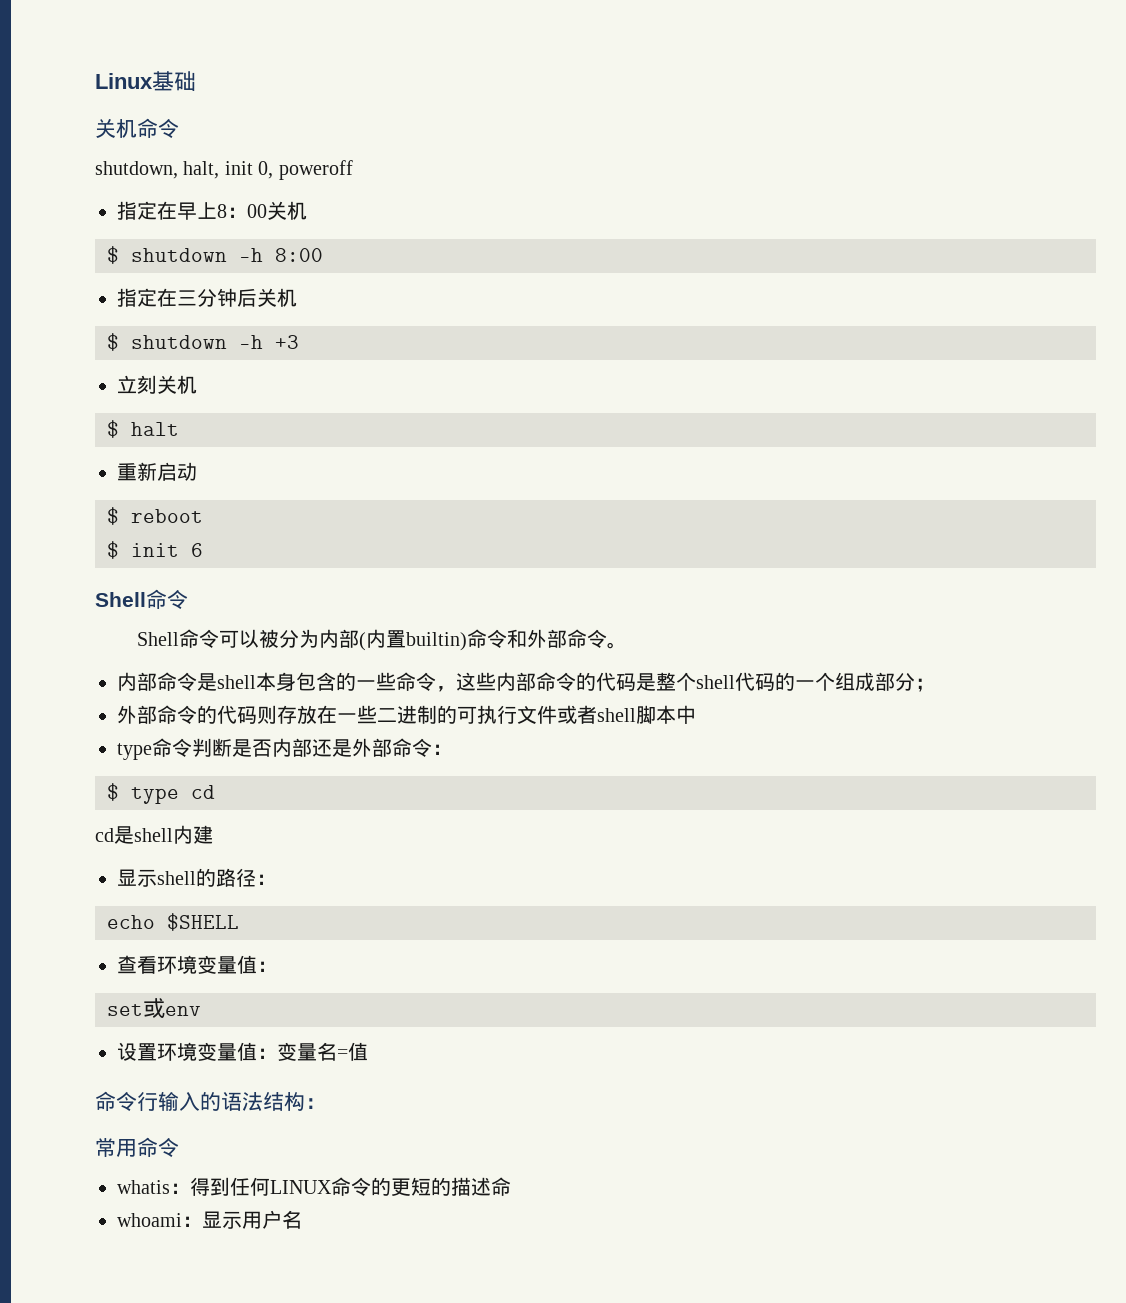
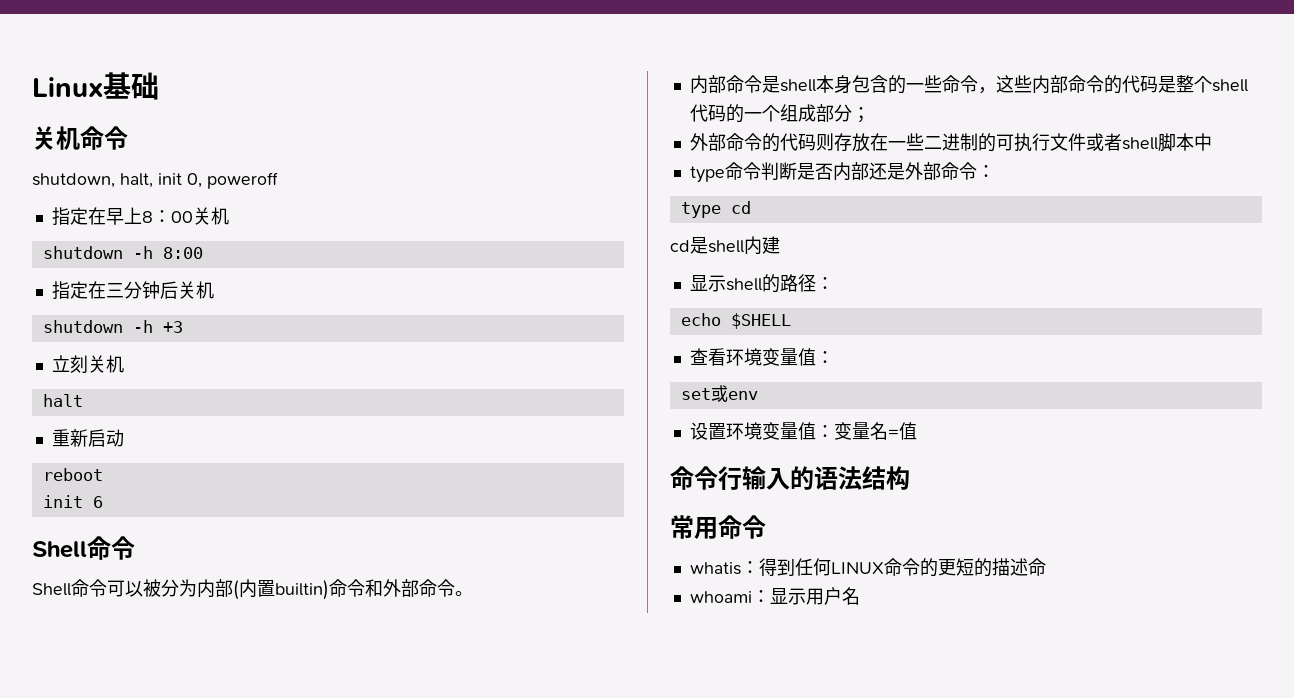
[107,246,119,264] $ -> (229, 216) none
[107,333,119,351] $ -> (214, 290) none
[107,420,119,438] $ -> (124, 364) none
[107,507,119,525] $ -> (124, 438) none
[107,541,119,559] $ -> (103, 474) none
[107,783,119,801] $ -> (995, 171) none
[305,1098,326,1109] ： -> (910, 478) none

